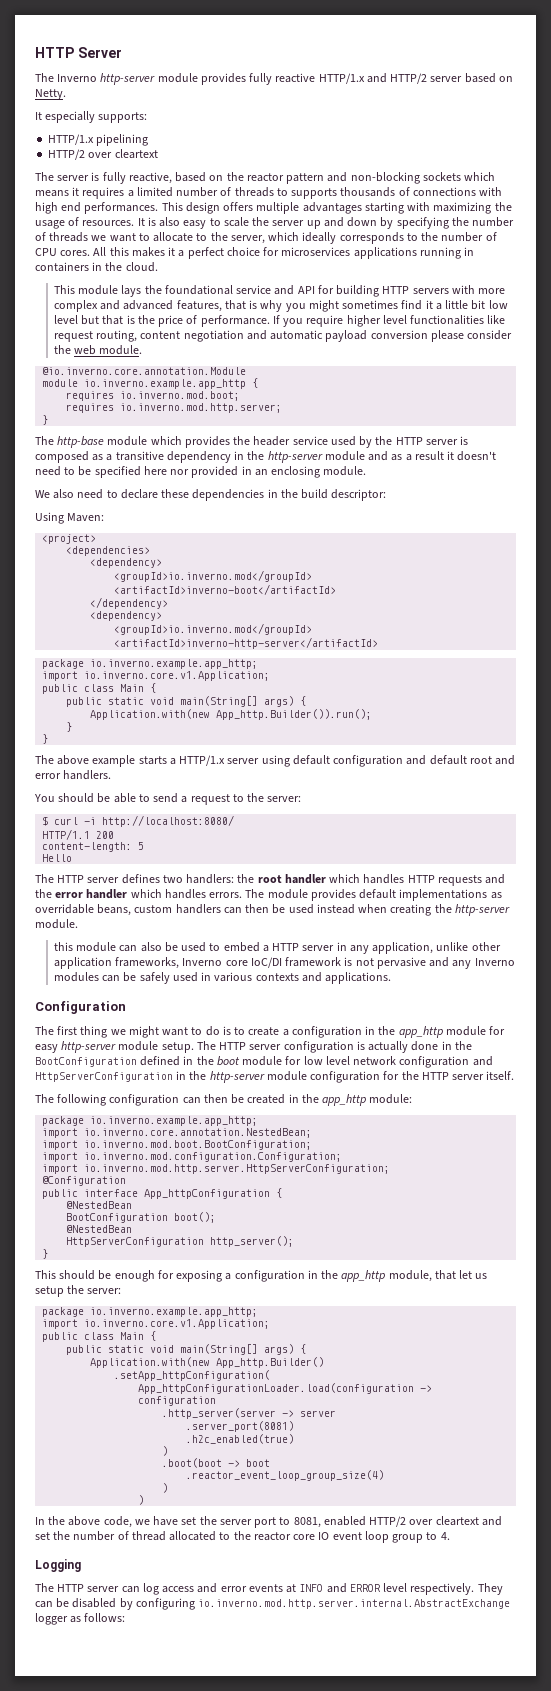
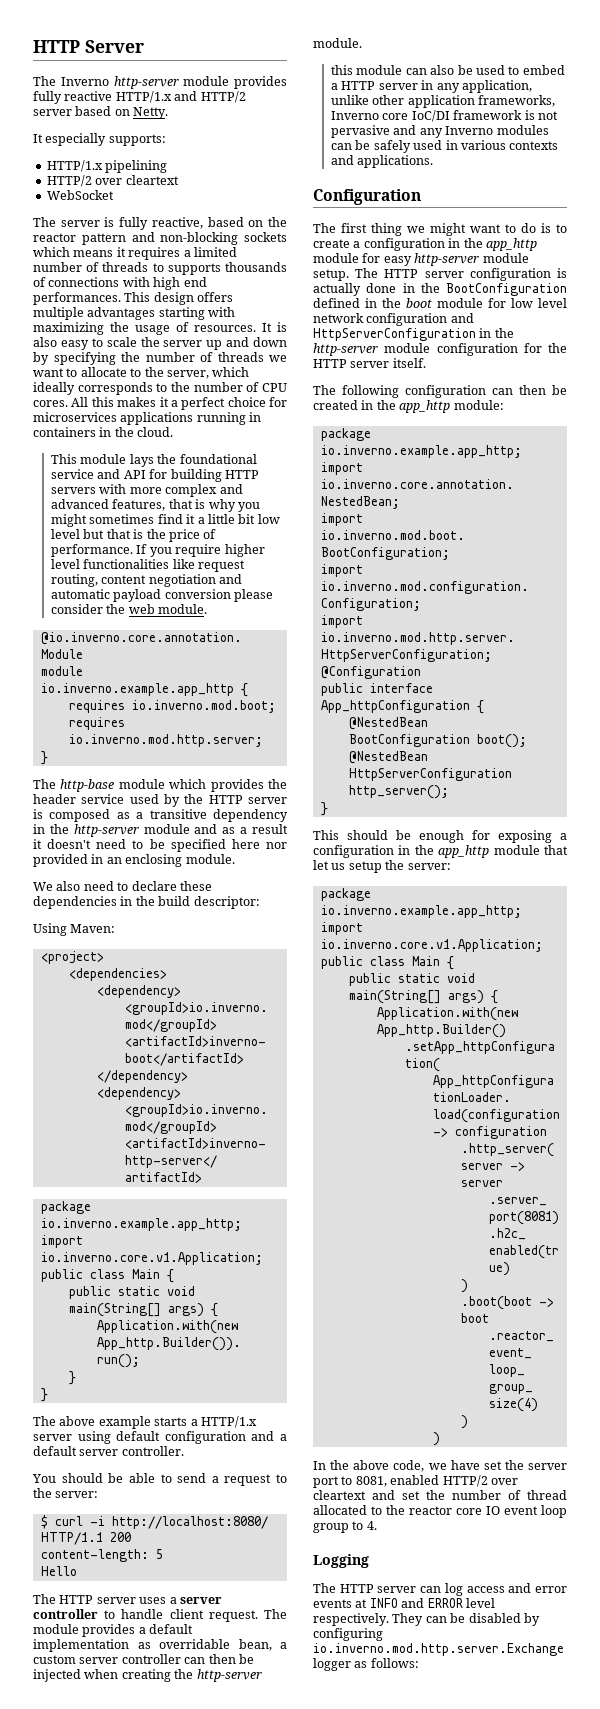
(158, 154) none -> [46,190,114,200] // WebSocket
[429,755,516,765] [35,770,112,780] default root and error handlers. -> [280,1434,287,1441] [33,1446,184,1456] a default server controller.
[121,874,506,886] [35,889,502,901] [35,904,355,916] defines two handlers: the root handler which handles HTTP requests and the error handler which handles errors. The module provides default implementations as overridable beans, custom handlers can then be used instead -> [139,1597,222,1604] [33,1609,287,1622] [33,1624,194,1637] [33,1639,287,1652] [33,1654,254,1664] [33,1669,81,1682] uses a server controller to handle client request. The module provides a default implementation as overridable bean, a custom server controller can then be injected
[388,1270,432,1282] module, -> [493,845,540,855] module
[198,1599,511,1609] io.inverno.mod.http.server.internal.AbstractExchange -> [313,1643,564,1656] io.inverno.mod.http.server.Exchange

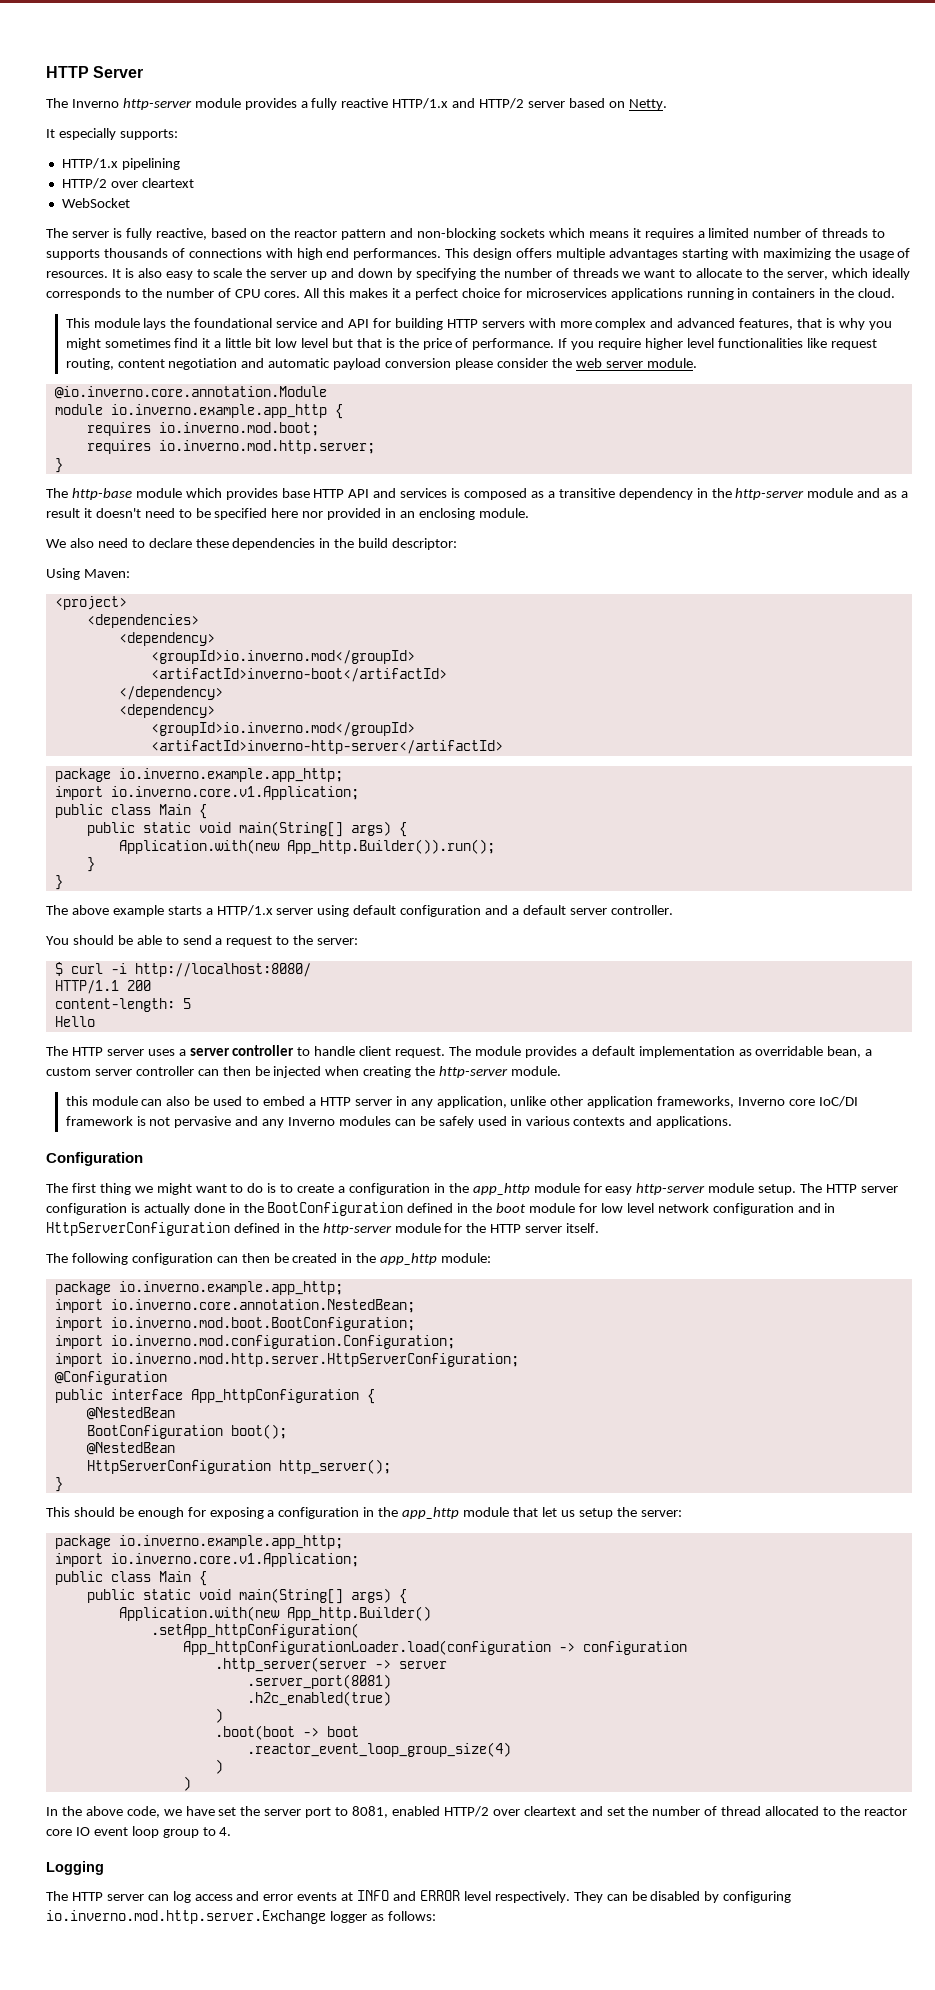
(287, 82) none -> [300,101,308,108] a
(155, 609) none -> [605,361,643,368] server
[268,779,287,789] [33,794,287,807] the header service used by the HTTP server -> [281,488,448,498] base HTTP API and services
[313,328,514,341] [313,343,518,356] HttpServerConfiguration in the http-server module configuration -> [824,1203,836,1213] [46,1222,441,1236] in HttpServerConfiguration defined in the http-server module

